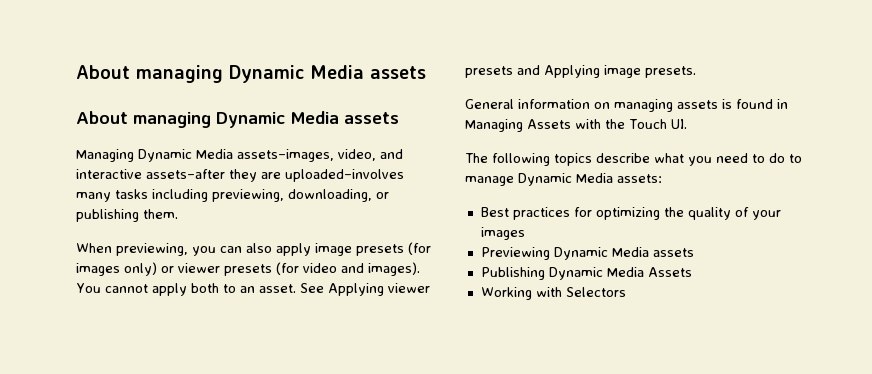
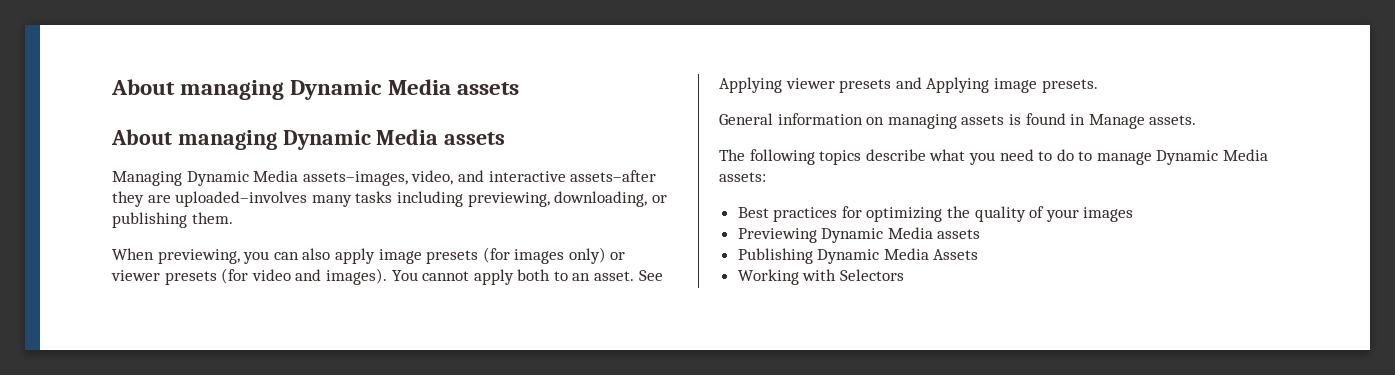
[465,119,687,132] Managing Assets with the Touch UI. -> [1088,114,1197,129] Manage assets.

